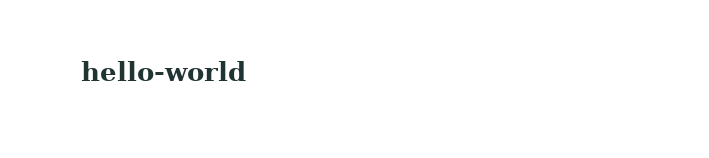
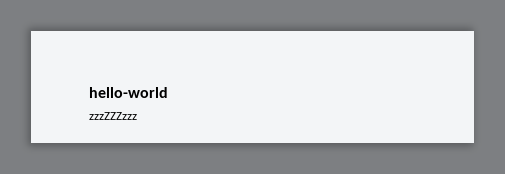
(246, 71) none -> [89,112,137,120] // zzzZZZzzz

